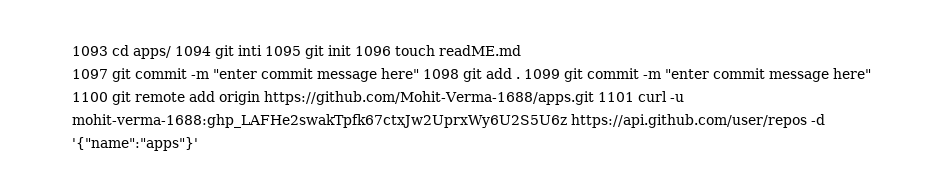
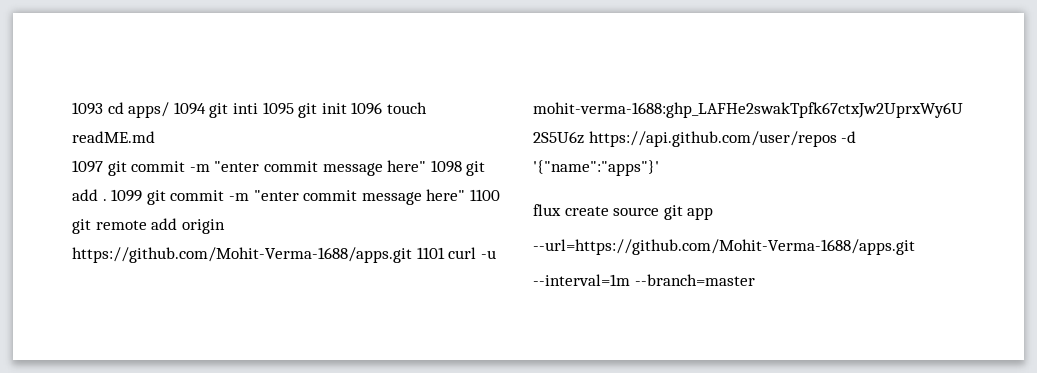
(198, 144) none -> [533,204,714,220] [533,239,915,255] [533,274,755,286] // flux create source git app // --url=https://github.com/Mohit-Verma-1688/apps.git // --interval=1m --branch=master

